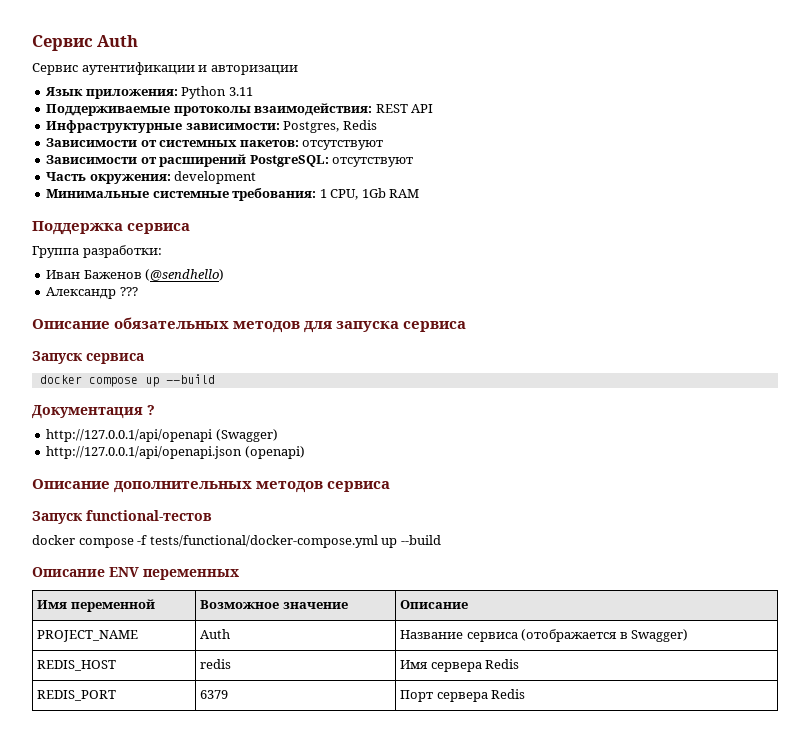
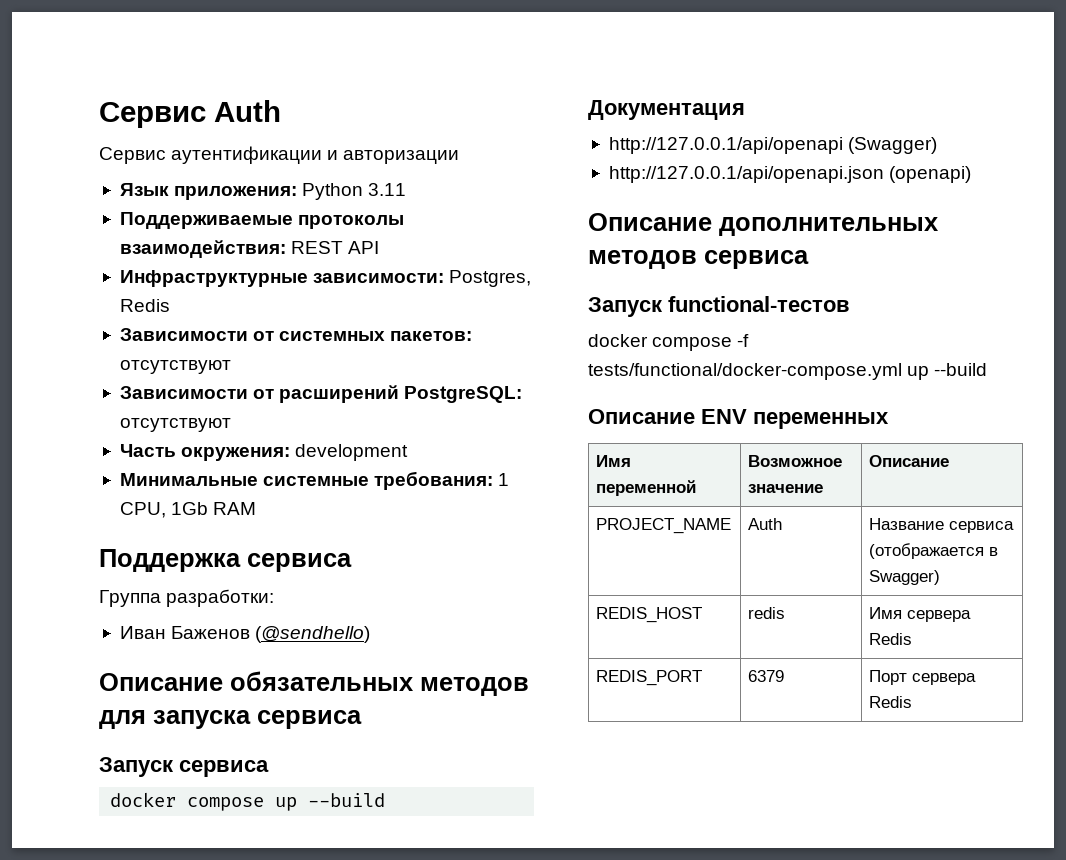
[46,287,138,299] // Александр ??? -> (371, 634) none
[147,405,155,415] ? -> (745, 110) none

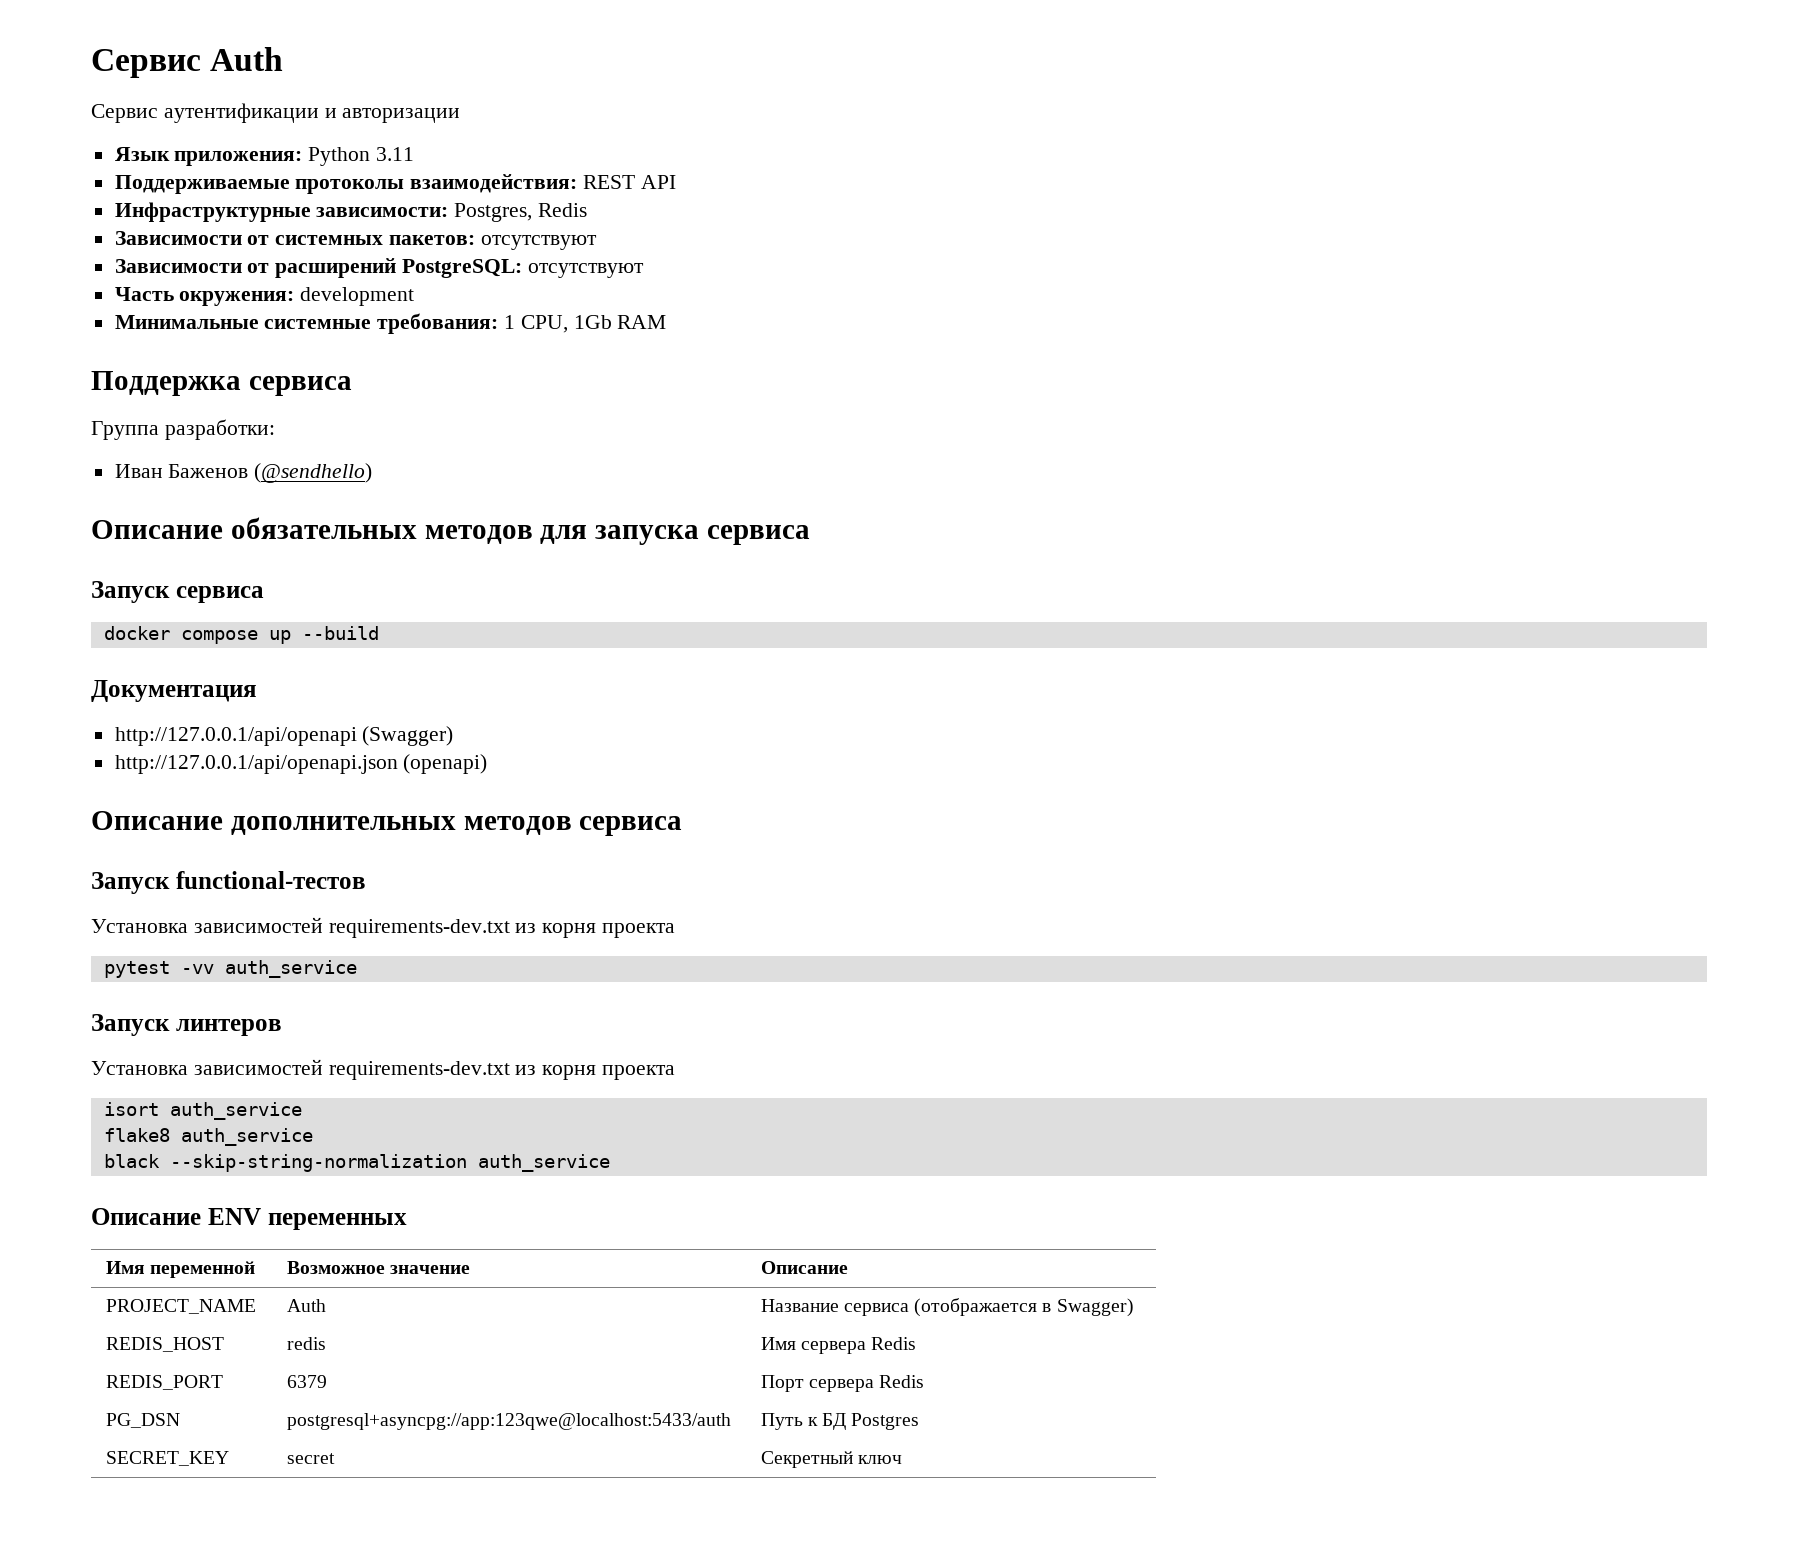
[588,334,750,351] [588,363,988,380] docker compose -f tests/functional/docker-compose.yml up --build -> [91,917,676,938] [103,960,357,978] [91,1014,282,1036] [91,1059,676,1080] [103,1102,302,1120] [103,1128,313,1146] [103,1154,610,1172] Установка зависимостей requirements-dev.txt из корня проекта // pytest -vv auth_service // Запуск линтеров // Установка зависимостей requirements-dev.txt из корня проекта // isort auth_service // flake8 auth_service // black --skip-string-normalization auth_service
(912, 702) none -> [105,1413,180,1428] [286,1413,731,1430] [760,1413,920,1430] [105,1451,229,1466] [286,1453,335,1464] [760,1451,902,1468] // PG_DSN | postgresql+asyncpg://app:123qwe@localhost:5433/auth | Путь к БД Postgres // SECRET_KEY | secret | Секретный ключ

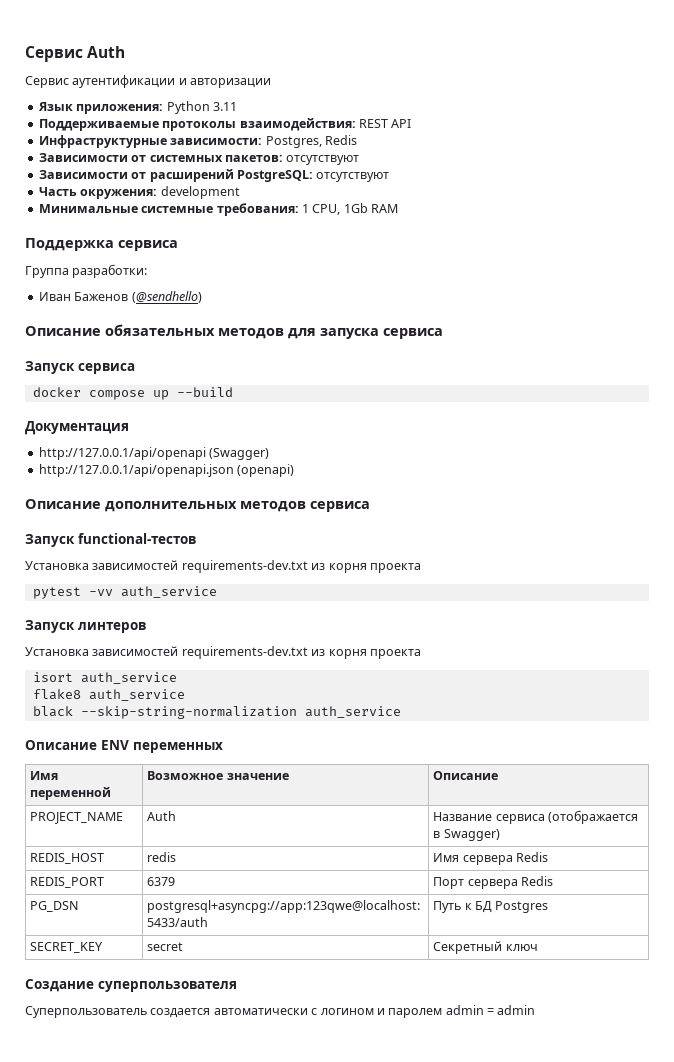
(902, 1459) none -> [25,979,237,992] [25,1005,536,1018] // Создание суперпользователя // Суперпользователь создается автоматически с логином и паролем admin = admin

